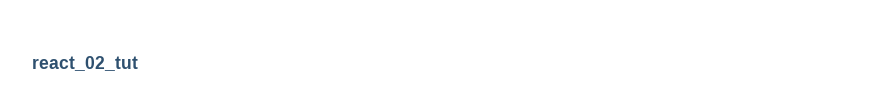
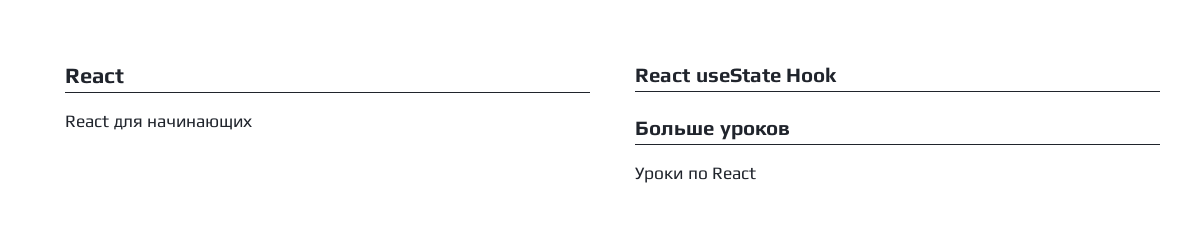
[32,56,138,71] react_02_tut -> [65,68,124,84] [65,115,253,130] [635,67,838,83] [635,121,790,140] [635,167,757,183] React // React для начинающих // React useState Hook // Больше уроков // Уроки по React

